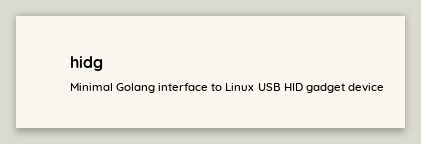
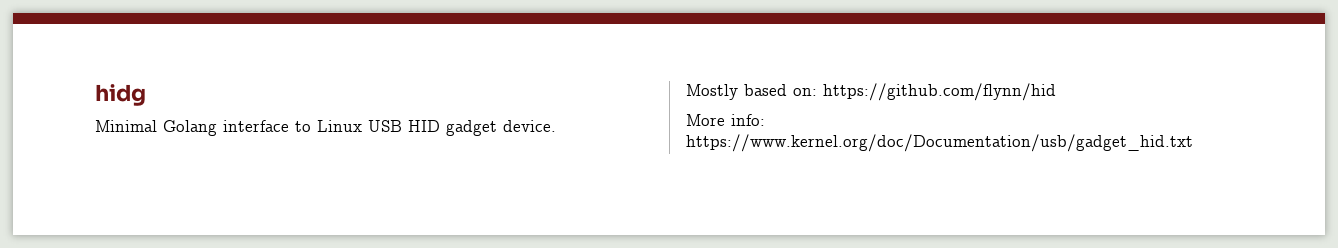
[347,83,384,92] device -> [503,120,556,132] [686,83,1056,101] [686,114,765,126] [686,134,1193,152] device. // Mostly based on: https://github.com/flynn/hid // More info: https://www.kernel.org/doc/Documentation/usb/gadget_hid.txt

